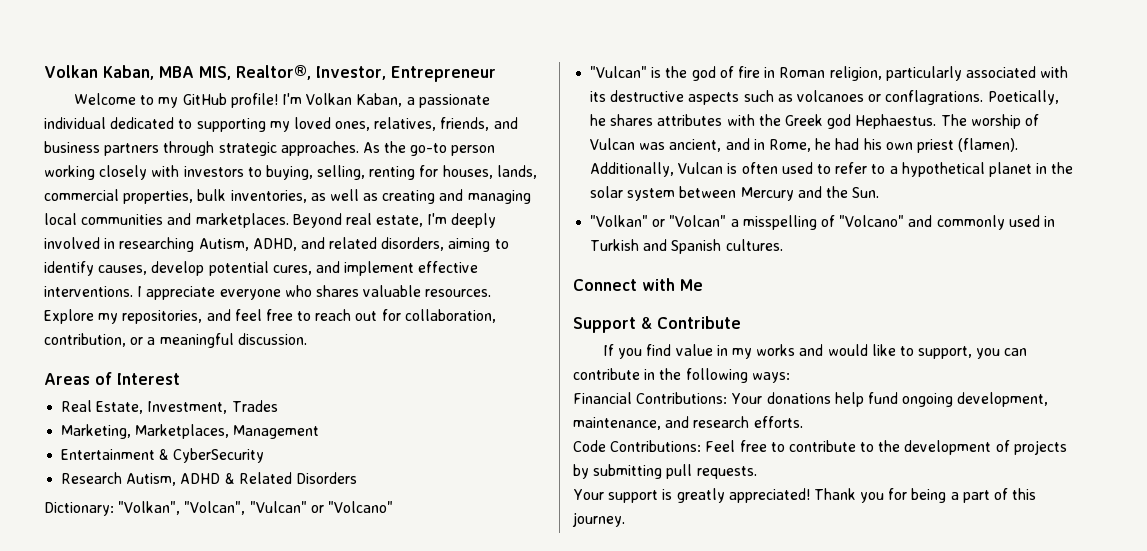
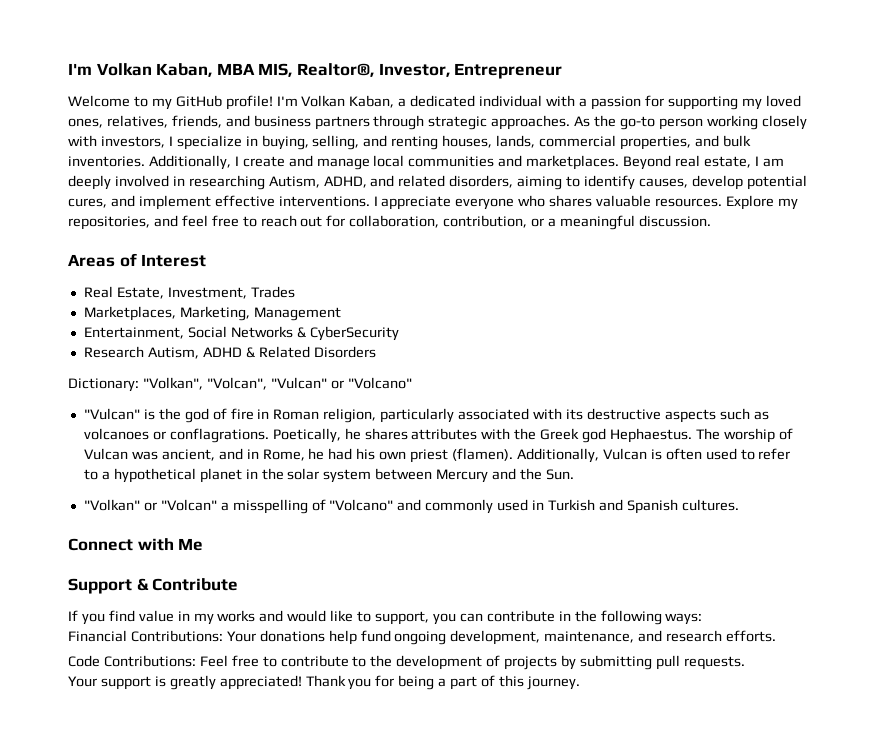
(44, 71) none -> [68,63,92,75] I'm
[418,94,490,108] [44,117,193,129] passionate individual dedicated to -> [410,95,664,110] dedicated individual with a passion for
[183,165,537,180] [44,189,531,204] investors to buying, selling, renting for houses, lands, commercial properties, bulk inventories, as well as creating and managing -> [100,135,751,150] [68,155,370,170] investors, I specialize in buying, selling, and renting houses, lands, commercial properties, and bulk inventories. Additionally, I create and manage
[427,213,448,225] I'm -> [754,156,784,167] I am
[61,424,230,439] Marketing, Marketplaces, -> [83,306,250,321] Marketplaces, Marketing,
[61,449,156,460] Entertainment -> [83,326,293,339] Entertainment, Social Networks

